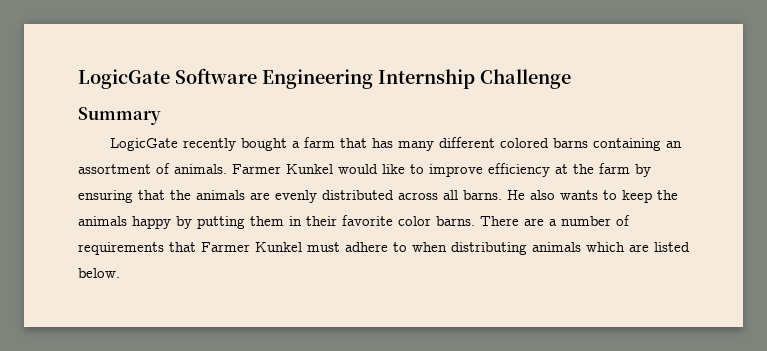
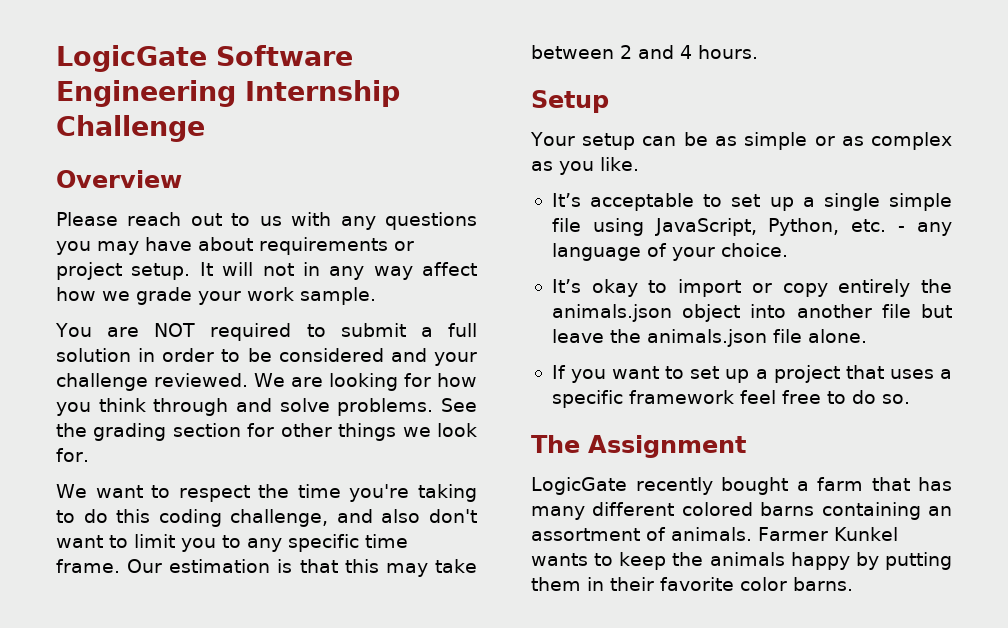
[78,107,161,125] Summary -> [56,170,182,188] [56,212,477,230] [56,237,414,255] [56,262,477,280] [56,287,376,305] [55,323,477,341] [56,348,477,366] [56,373,478,391] [56,398,477,416] [56,423,477,441] [56,448,89,462] [56,484,478,502] [56,509,477,527] [56,534,408,552] [56,559,478,577] [531,45,758,59] [531,90,609,113] [530,132,952,150] [531,157,639,175] [551,193,952,211] [551,218,953,236] [551,243,788,261] [551,279,952,297] [551,304,952,322] [551,329,867,347] [551,365,953,383] [551,390,910,408] [531,435,746,458] Overview // Please reach out to us with any questions you may have about requirements or project setup. It will not in any way affect how we grade your work sample. // You are NOT required to submit a full solution in order to be considered and your challenge reviewed. We are looking for how you think through and solve problems. See the grading section for other things we look for. // We want to respect the time you're taking to do this coding challenge, and also don't want to limit you to any specific time frame. Our estimation is that this may take between 2 and 4 hours. // Setup // Your setup can be as simple or as complex as you like. // It’s acceptable to set up a single simple file using JavaScript, Python, etc. - any language of your choice. // It’s okay to import or copy entirely the animals.json object into another file but leave the animals.json file alone. // If you want to set up a project that uses a specific framework feel free to do so. // The Assignment
[338,163,651,177] [78,190,555,203] would like to improve efficiency at the farm by ensuring that the animals are evenly distributed across all barns. He also -> (898, 534) none
[480,215,630,226] [78,242,690,255] [78,268,120,278] There are a number of requirements that Farmer Kunkel must adhere to when distributing animals which are listed below. -> (853, 584) none

